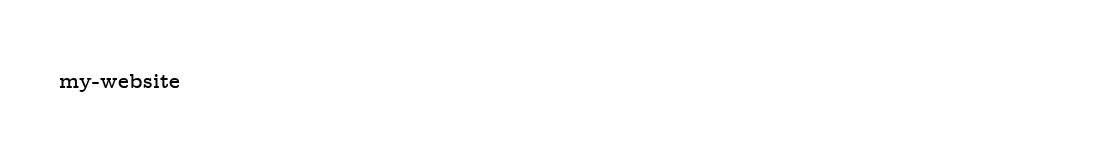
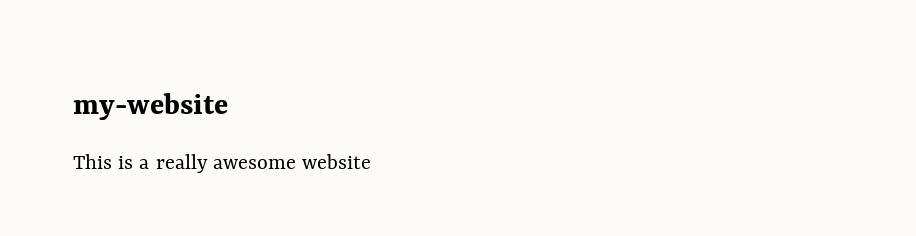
(180, 83) none -> [73,154,372,173] // This is a really awesome website

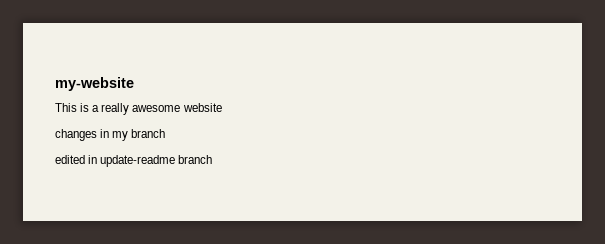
(372, 161) none -> [55,129,166,141] [55,155,213,167] // changes in my branch // edited in update-readme branch

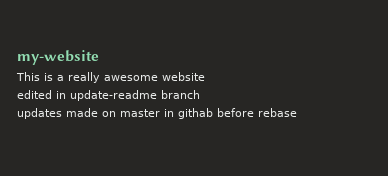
[55,129,166,141] // changes in my branch -> (205, 76) none
(213, 159) none -> [17,108,297,119] // updates made on master in githab before rebase

